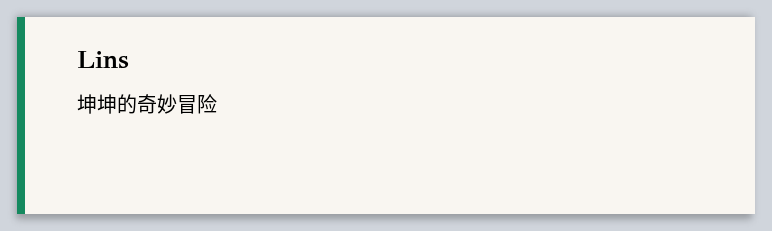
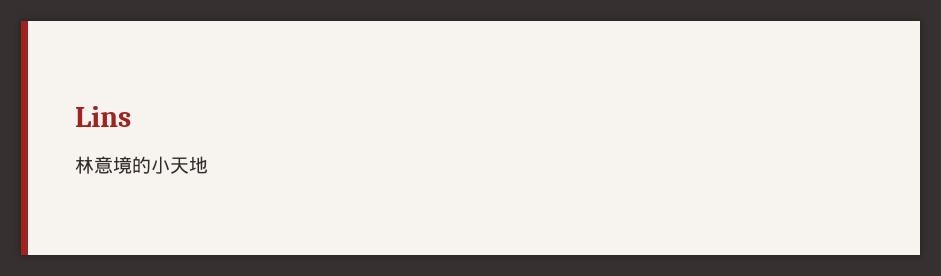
[77,94,217,114] 坤坤的奇妙冒险 -> [75,156,208,174] 林意境的小天地

